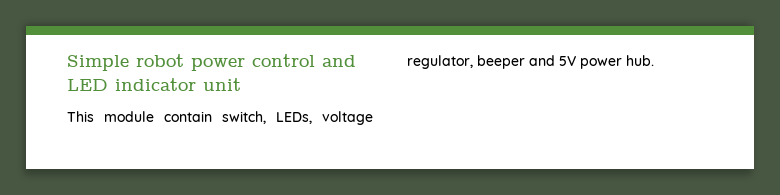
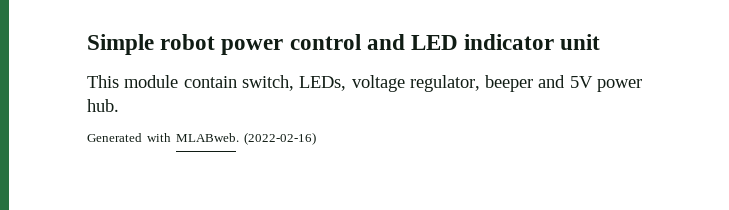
(654, 60) none -> [87,132,316,145] // Generated with MLABweb. (2022-02-16)

